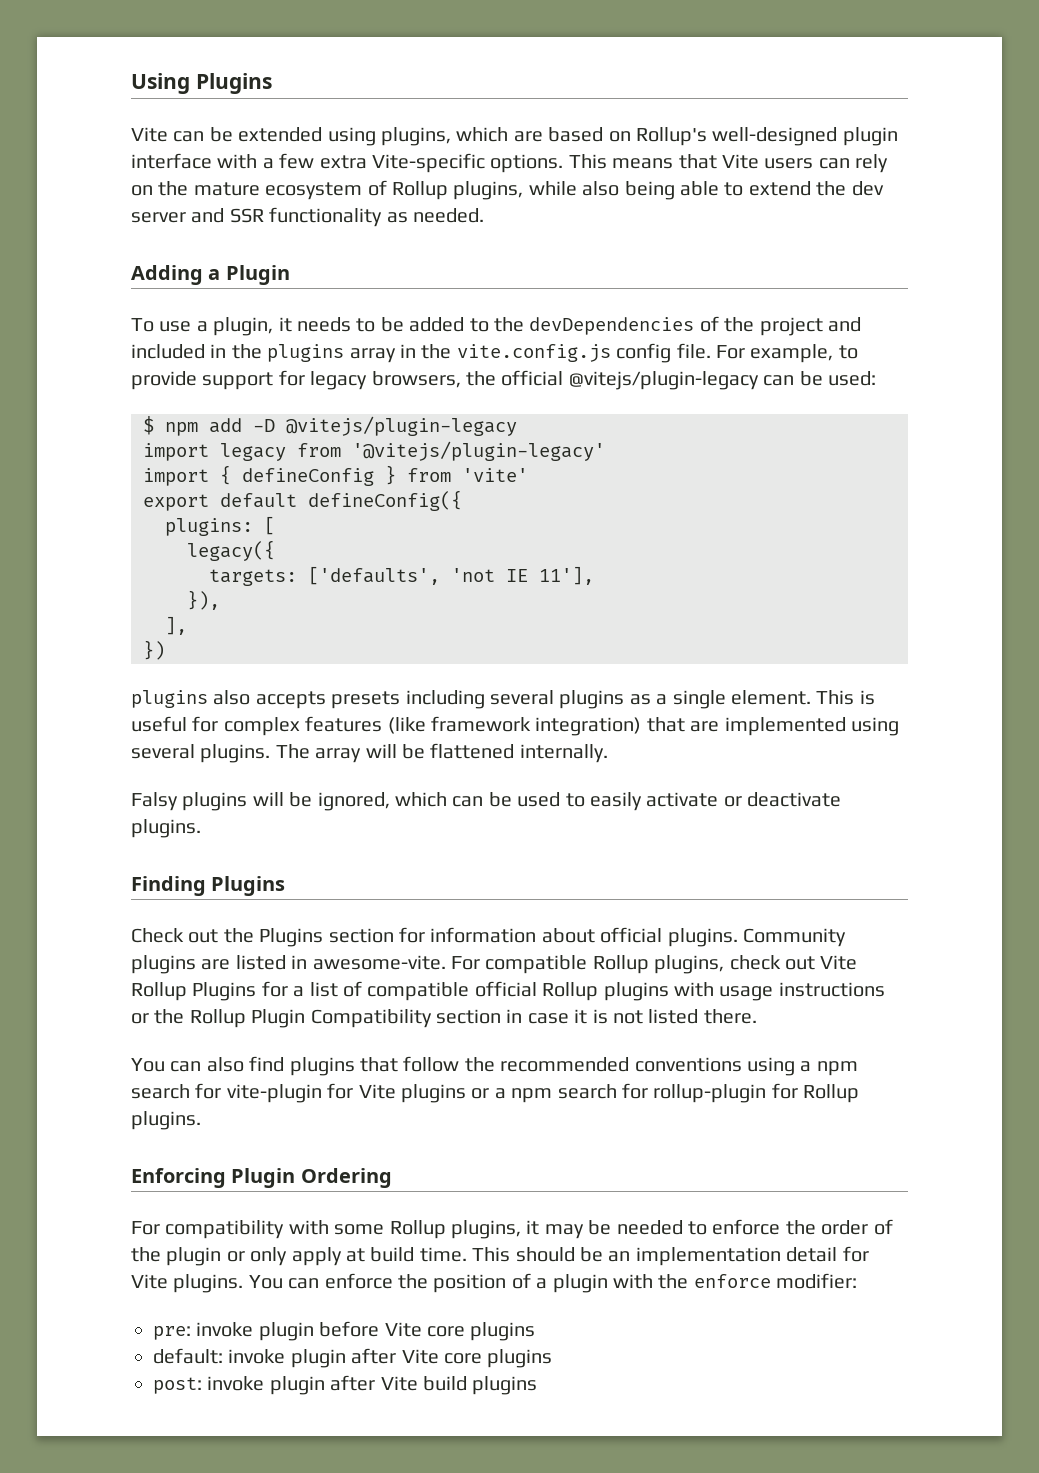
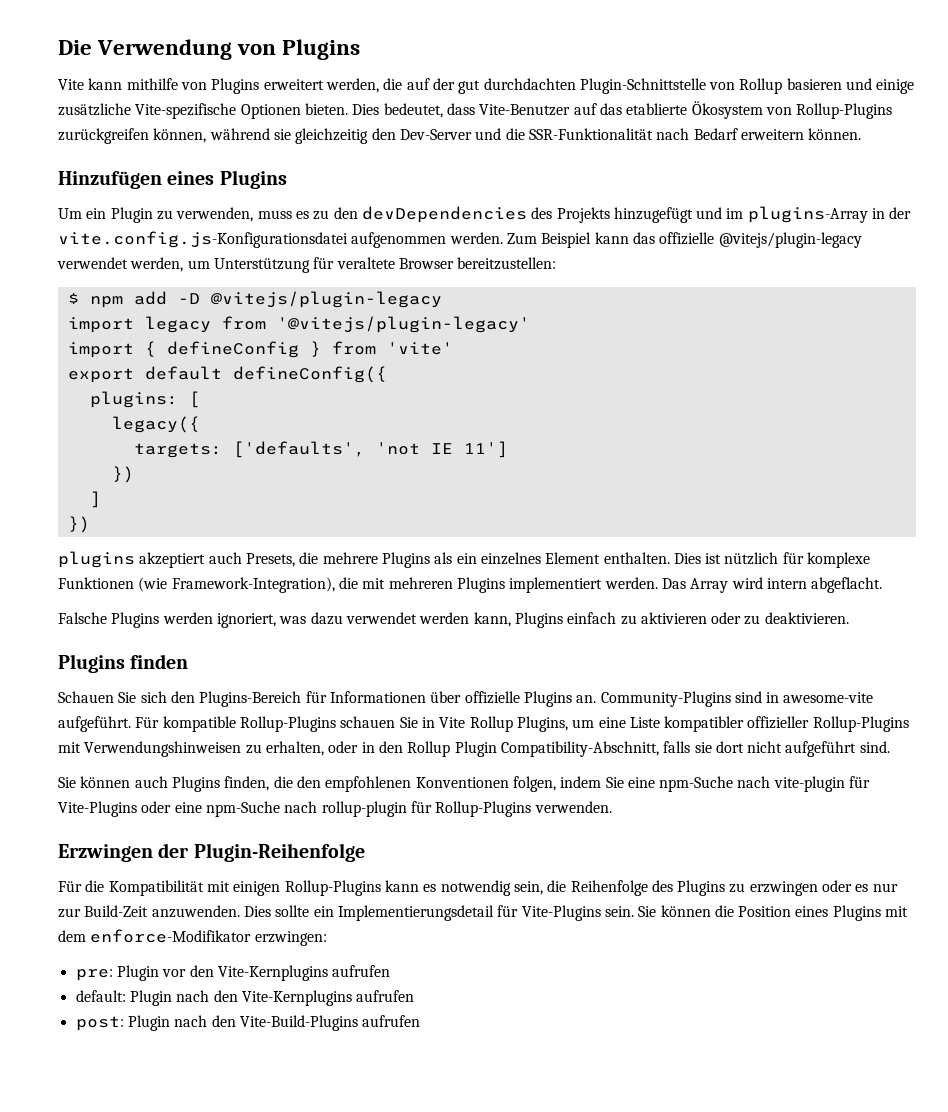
[131,73,190,94] Using -> [58,39,277,60] Die Verwendung von
[173,127,898,146] [131,153,889,173] [131,180,884,200] [131,207,484,227] [131,265,290,285] [131,316,861,336] [131,343,858,363] [131,370,876,390] can be extended using plugins, which are based on Rollup's well-designed plugin interface with a few extra Vite-specific options. This means that Vite users can rely on the mature ecosystem of Rollup plugins, while also being able to extend the dev server and SSR functionality as needed. // Adding a Plugin // To use a plugin, it needs to be added to the devDependencies of the project and included in the plugins array in the vite.config.js config file. For example, to provide support for legacy browsers, the official @vitejs/plugin-legacy can be used: -> [88,78,915,94] [58,101,893,119] [58,128,862,144] [58,170,287,189] [58,206,912,223] [58,231,862,248] [57,257,557,273] kann mithilfe von Plugins erweitert werden, die auf der gut durchdachten Plugin-Schnittstelle von Rollup basieren und einige zusätzliche Vite-spezifische Optionen bieten. Dies bedeutet, dass Vite-Benutzer auf das etablierte Ökosystem von Rollup-Plugins zurückgreifen können, während sie gleichzeitig den Dev-Server und die SSR-Funktionalität nach Bedarf erweitern können. // Hinzufügen eines Plugins // Um ein Plugin zu verwenden, muss es zu den devDependencies des Projekts hinzugefügt und im plugins-Array in der vite.config.js-Konfigurationsdatei aufgenommen werden. Zum Beispiel kann das offizielle @vitejs/plugin-legacy verwendet werden, um Unterstützung für veraltete Browser bereitzustellen:
[539,566,594,585] [187,590,220,610] [165,616,187,635] 11'], // }), // ], -> [463,441,508,458] [111,466,134,483] [89,491,101,508] 11'] // }) // ]
[213,690,875,709] [131,716,899,736] [131,743,608,763] [131,792,842,811] [131,819,201,838] [131,876,286,896] [131,927,846,947] [131,955,858,974] [131,981,885,1001] [131,1009,757,1028] [131,1056,858,1076] [131,1083,860,1103] [131,1111,201,1130] [131,1168,392,1188] [131,1219,893,1239] [131,1246,869,1266] [131,1273,858,1293] [153,1321,536,1341] [153,1348,553,1368] [153,1375,538,1395] also accepts presets including several plugins as a single element. This is useful for complex features (like framework integration) that are implemented using several plugins. The array will be flattened internally. // Falsy plugins will be ignored, which can be used to easily activate or deactivate plugins. // Finding Plugins // Check out the Plugins section for information about official plugins. Community plugins are listed in awesome-vite. For compatible Rollup plugins, check out Vite Rollup Plugins for a list of compatible official Rollup plugins with usage instructions or the Rollup Plugin Compatibility section in case it is not listed there. // You can also find plugins that follow the recommended conventions using a npm search for vite-plugin for Vite plugins or a npm search for rollup-plugin for Rollup plugins. // Enforcing Plugin Ordering // For compatibility with some Rollup plugins, it may be needed to enforce the order of the plugin or only apply at build time. This should be an implementation detail for Vite plugins. You can enforce the position of a plugin with the enforce modifier: // pre: invoke plugin before Vite core plugins // default: invoke plugin after Vite core plugins // post: invoke plugin after Vite build plugins -> [139,552,871,568] [58,577,883,593] [58,612,849,628] [58,654,189,673] [58,691,874,707] [58,716,909,732] [58,741,890,757] [58,776,871,792] [58,801,612,817] [58,843,365,862] [58,880,898,896] [58,905,909,921] [58,929,327,946] [75,965,391,981] [75,990,415,1006] [75,1015,421,1031] akzeptiert auch Presets, die mehrere Plugins als ein einzelnes Element enthalten. Dies ist nützlich für komplexe Funktionen (wie Framework-Integration), die mit mehreren Plugins implementiert werden. Das Array wird intern abgeflacht. // Falsche Plugins werden ignoriert, was dazu verwendet werden kann, Plugins einfach zu aktivieren oder zu deaktivieren. // Plugins finden // Schauen Sie sich den Plugins-Bereich für Informationen über offizielle Plugins an. Community-Plugins sind in awesome-vite aufgeführt. Für kompatible Rollup-Plugins schauen Sie in Vite Rollup Plugins, um eine Liste kompatibler offizieller Rollup-Plugins mit Verwendungshinweisen zu erhalten, oder in den Rollup Plugin Compatibility-Abschnitt, falls sie dort nicht aufgeführt sind. // Sie können auch Plugins finden, die den empfohlenen Konventionen folgen, indem Sie eine npm-Suche nach vite-plugin für Vite-Plugins oder eine npm-Suche nach rollup-plugin für Rollup-Plugins verwenden. // Erzwingen der Plugin-Reihenfolge // Für die Kompatibilität mit einigen Rollup-Plugins kann es notwendig sein, die Reihenfolge des Plugins zu erzwingen oder es nur zur Build-Zeit anzuwenden. Dies sollte ein Implementierungsdetail für Vite-Plugins sein. Sie können die Position eines Plugins mit dem enforce-Modifikator erzwingen: // pre: Plugin vor den Vite-Kernplugins aufrufen // default: Plugin nach den Vite-Kernplugins aufrufen // post: Plugin nach den Vite-Build-Plugins aufrufen

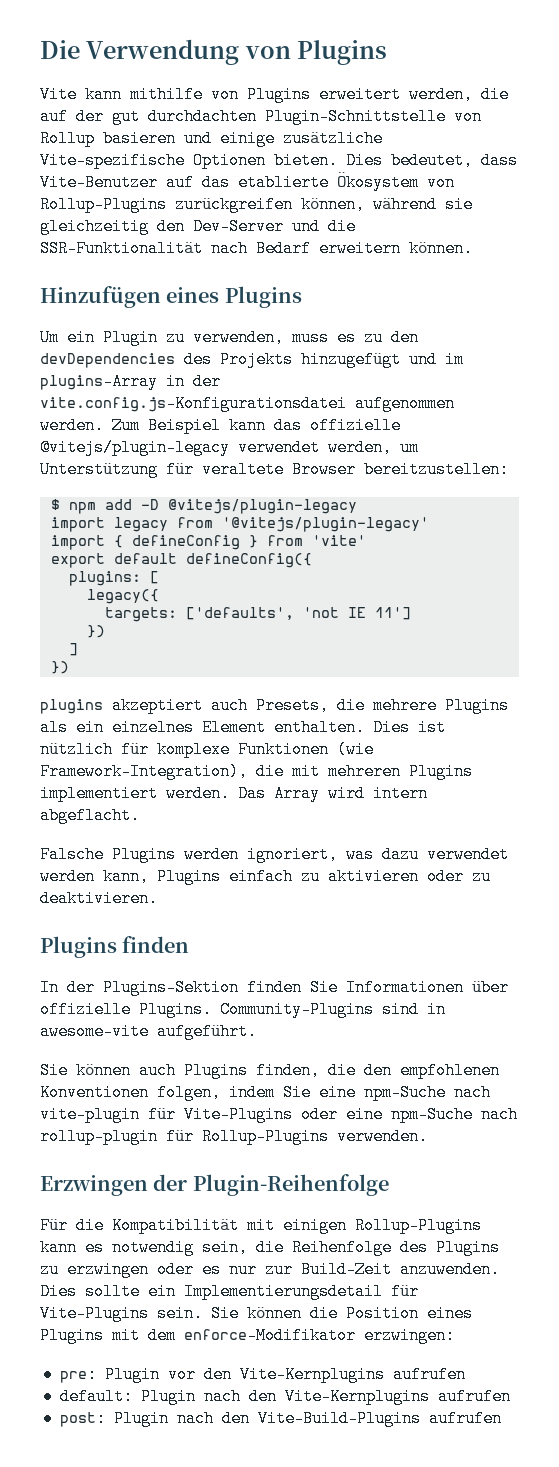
[58,691,327,707] Schauen Sie sich den Plugins-Bereich für -> [40,979,338,996] In der Plugins-Sektion finden Sie
[523,691,597,707] Plugins an. -> [139,1001,212,1018] Plugins.
[135,716,909,732] [58,741,890,757] Für kompatible Rollup-Plugins schauen Sie in Vite Rollup Plugins, um eine Liste kompatibler offizieller Rollup-Plugins mit Verwendungshinweisen zu erhalten, oder in den Rollup Plugin Compatibility-Abschnitt, falls sie dort nicht aufgeführt sind. -> (257, 1031) none

